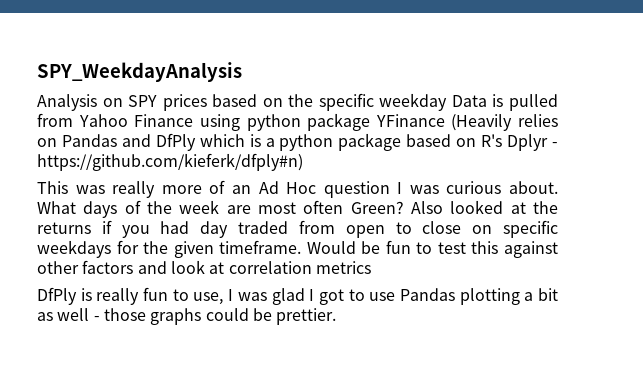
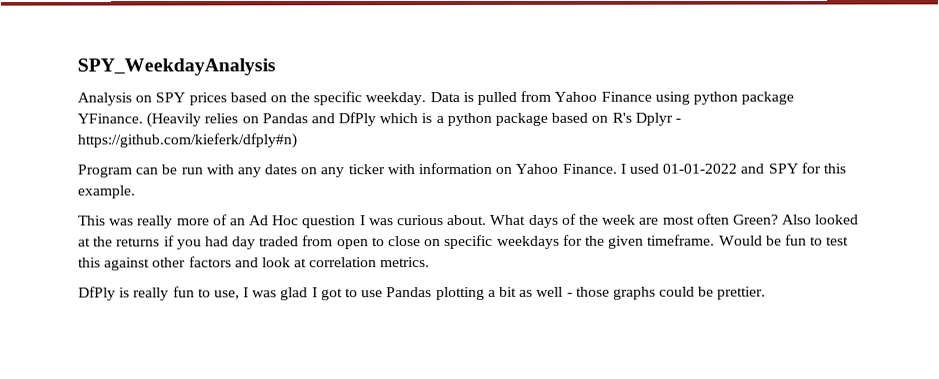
[379,93,448,111] weekday -> [365,92,427,106] weekday.
[375,114,445,127] YFinance -> [77,113,143,124] YFinance.
(303, 162) none -> [77,162,846,178] [77,185,136,199] // Program can be run with any dates on any ticker with information on Yahoo Finance. I used 01-01-2022 and SPY for this example.
[315,261,371,274] metrics -> [380,257,431,268] metrics.

